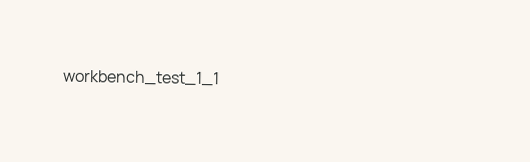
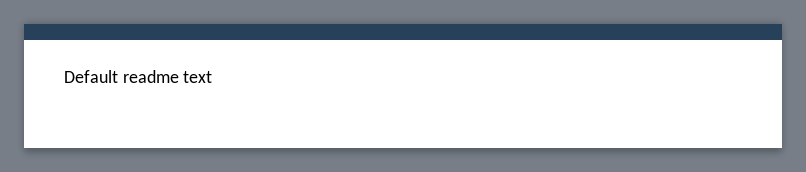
[62,69,220,87] workbench_test_1_1 -> [64,70,213,83] Default readme text

